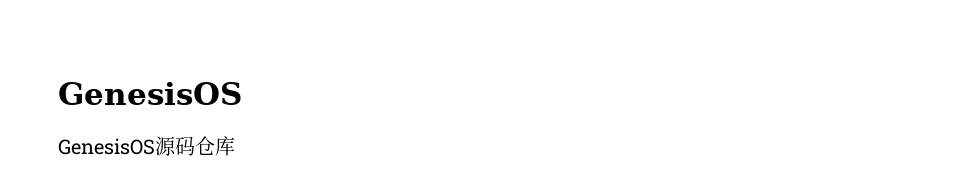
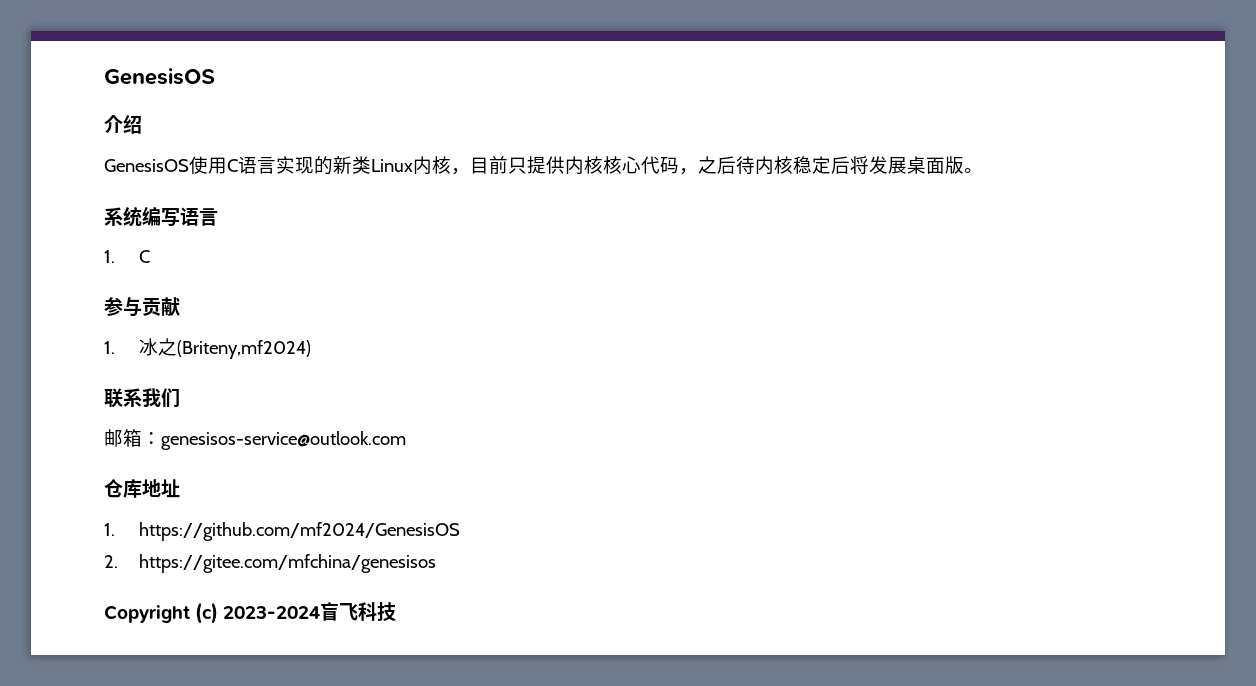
[58,82,242,105] [58,136,235,156] GenesisOS // GenesisOS源码仓库 -> [104,68,215,85] [104,115,142,134] [104,156,983,175] [104,206,218,227] [104,250,150,263] [104,297,180,317] [104,338,311,359] [104,388,180,408] [104,429,406,450] [104,479,180,498] [104,522,460,541] [104,554,436,573] [104,602,397,624] GenesisOS // 介绍 // GenesisOS使用C语言实现的新类Linux内核，目前只提供内核核心代码，之后待内核稳定后将发展桌面版。 // 系统编写语言 // 1. C // 参与贡献 // 1.冰之(Briteny,mf2024) // 联系我们 // 邮箱：genesisos-service@outlook.com // 仓库地址 // 1. https://github.com/mf2024/GenesisOS // 2. https://gitee.com/mfchina/genesisos // Copyright (c) 2023-2024盲飞科技

